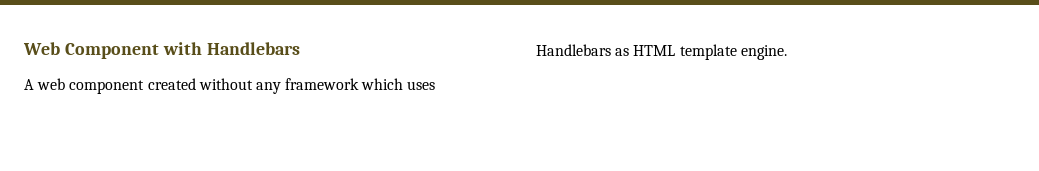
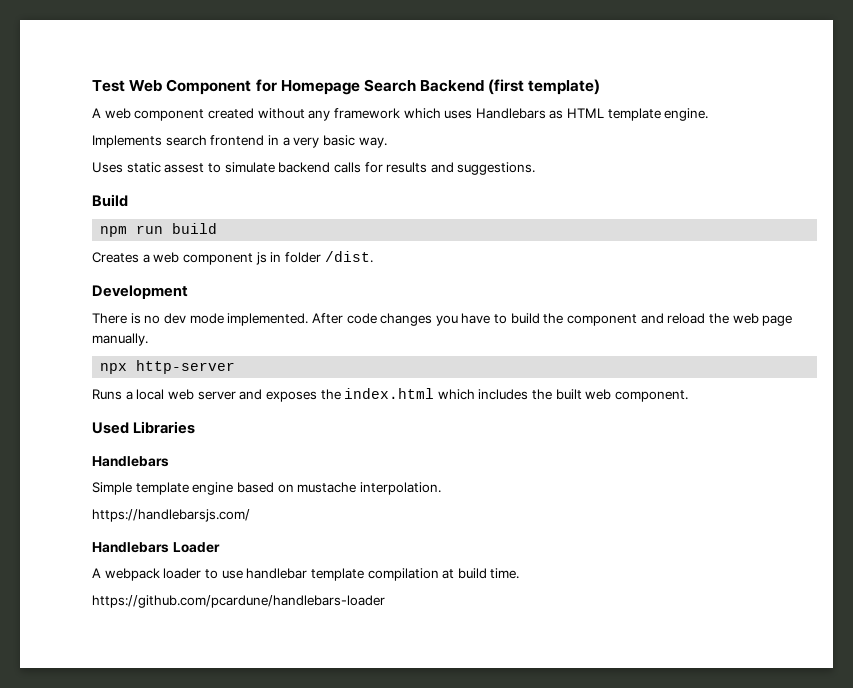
(23, 48) none -> [92,80,125,92] Test
[162,42,300,55] with Handlebars -> [255,79,601,95] for Homepage Search Backend (first template)
(787, 52) none -> [92,135,387,148] [92,162,536,175] [92,194,128,207] [100,223,218,237] [92,251,373,265] [92,285,188,299] [92,313,793,326] [92,333,148,346] [100,360,236,374] [92,388,689,402] [92,421,196,434] [92,456,169,467] [92,482,441,495] [92,509,250,522] [92,542,220,553] [92,568,520,581] [92,595,385,608] // Implements search frontend in a very basic way. // Uses static assest to simulate backend calls for results and suggestions. // Build // npm run build // Creates a web component js in folder /dist. // Development // There is no dev mode implemented. After code changes you have to build the component and reload the web page manually. // npx http-server // Runs a local web server and exposes the index.html which includes the built web component. // Used Libraries // Handlebars // Simple template engine based on mustache interpolation. // https://handlebarsjs.com/ // Handlebars Loader // A webpack loader to use handlebar template compilation at build time. // https://github.com/pcardune/handlebars-loader

